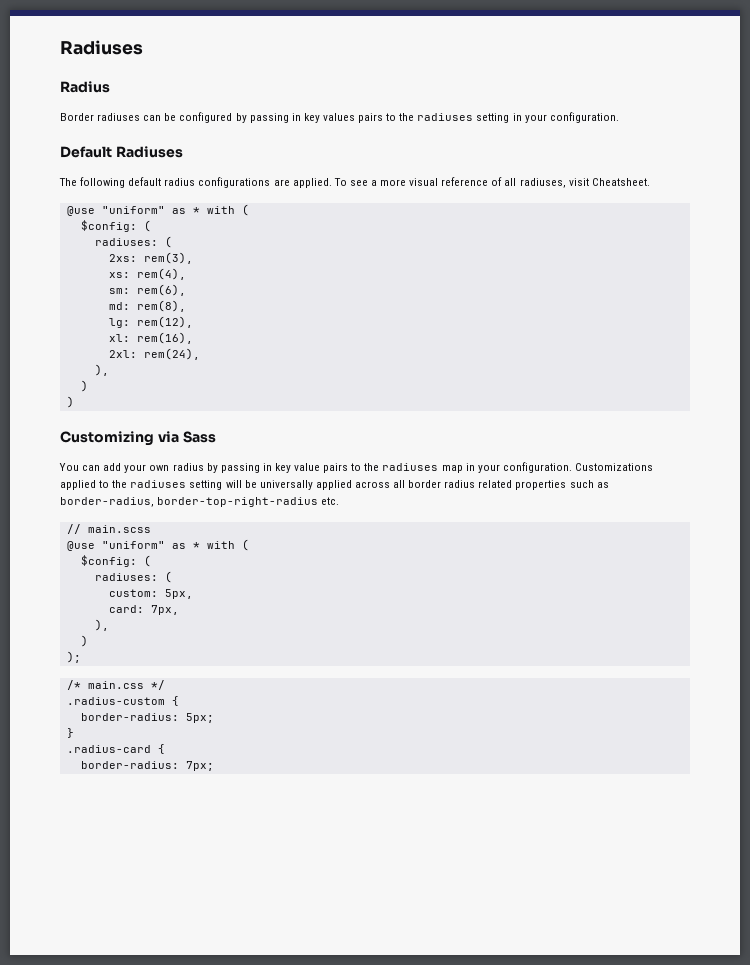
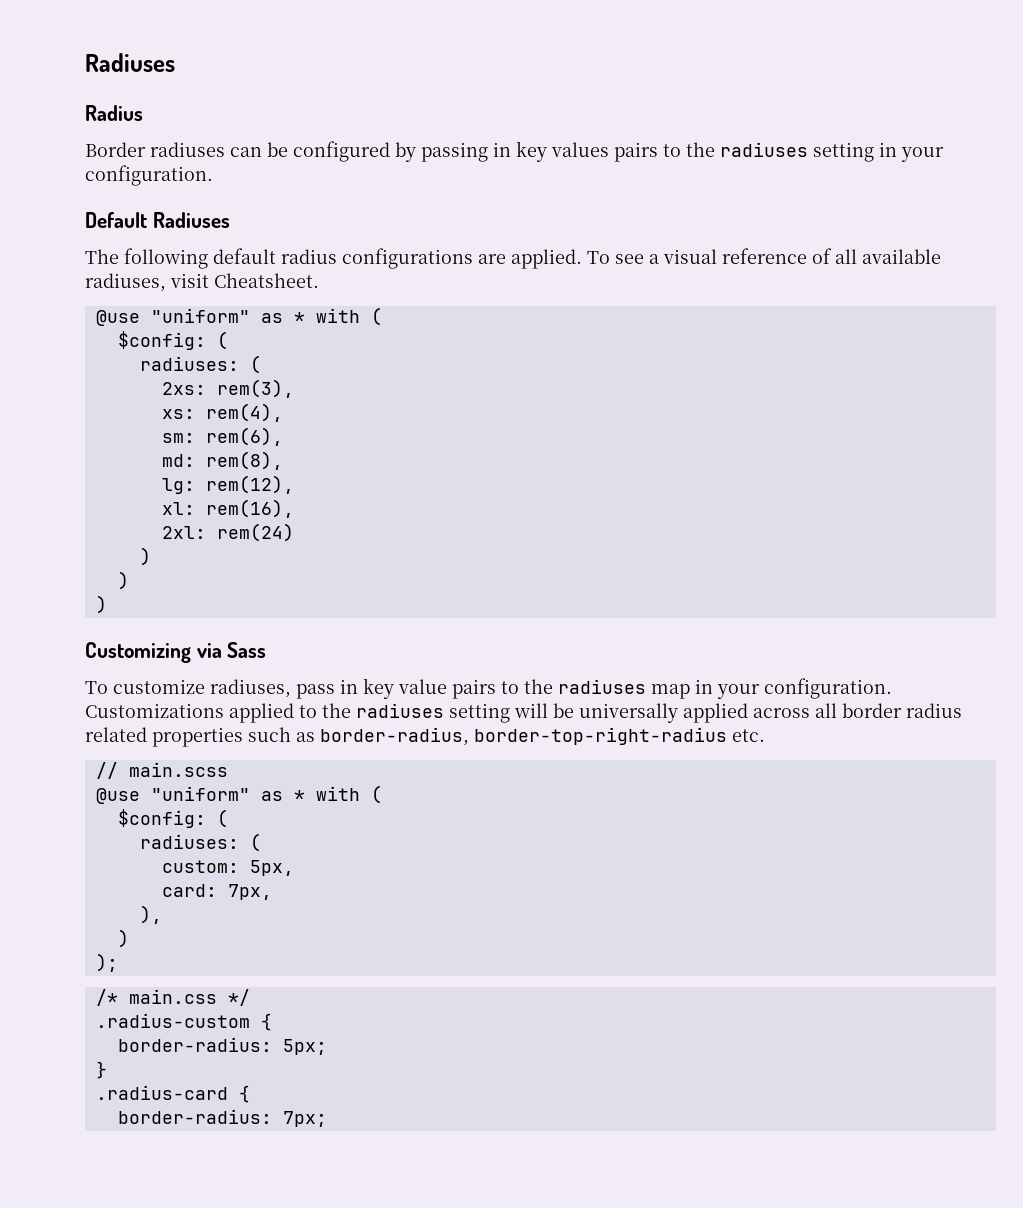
[380,179,407,186] more -> (659, 259) none
(517, 182) none -> [862,249,941,264] available
[143,348,200,360] [94,364,109,376] rem(24), // ), -> [216,523,294,542] [139,547,151,566] rem(24) // )
[59,463,260,473] You can add your own radius by passing -> [85,679,335,699] To customize radiuses, pass

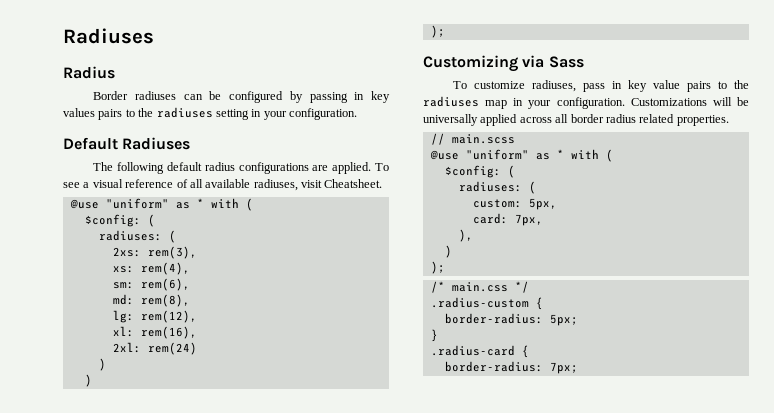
[95,595,107,614] ) -> [430,25,445,38] );
[229,703,510,723] applied to the radiuses setting -> (707, 102) none
[152,727,765,747] properties such as border-radius, border-top-right-radius etc. -> [676,115,729,126] properties.

